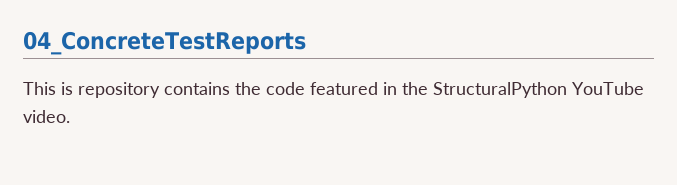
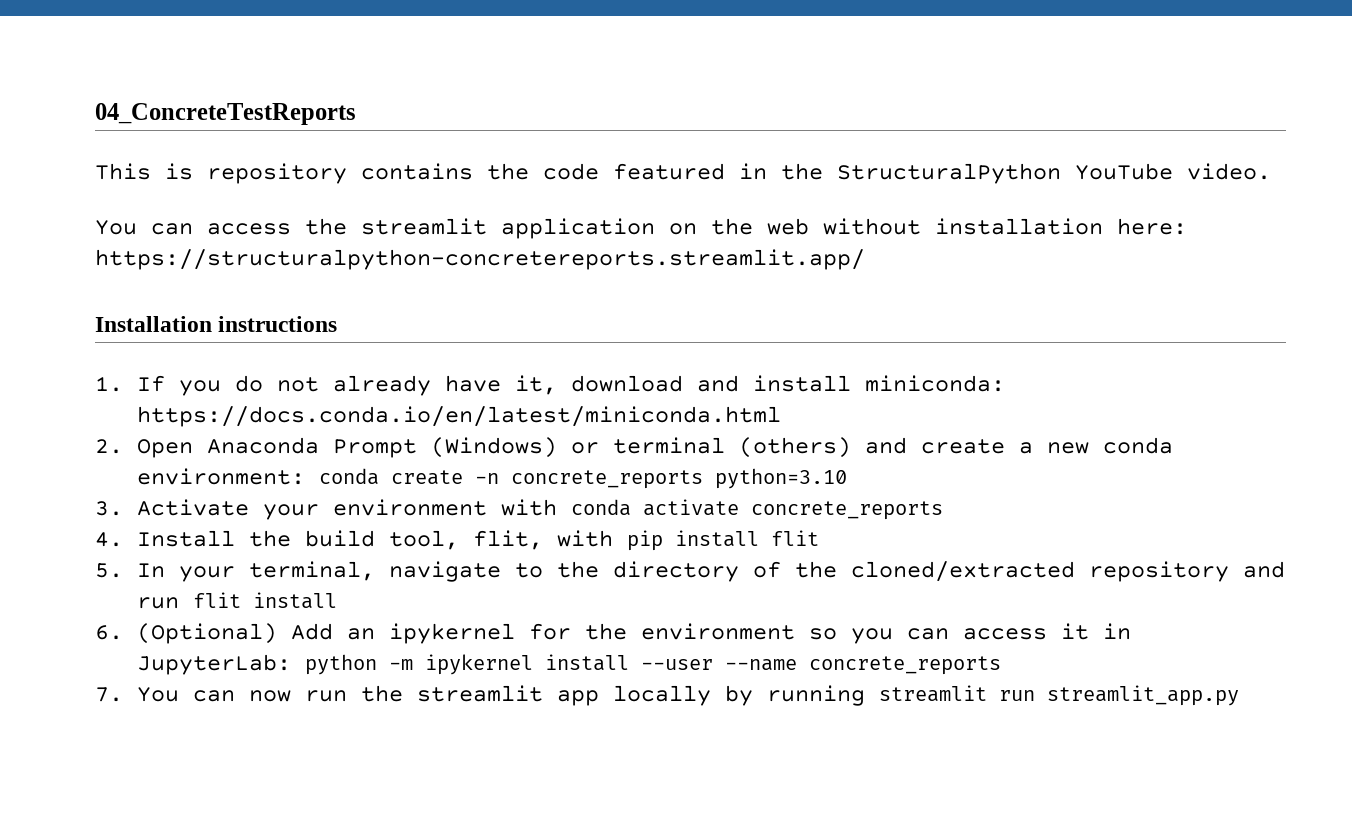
(70, 116) none -> [95,218,1187,239] [95,249,865,270] [95,316,338,332] [95,375,1005,396] [136,406,781,427] [95,437,1173,458] [136,468,847,489] [95,499,943,520] [95,530,819,551] [95,561,1285,582] [136,592,337,609] [95,623,1131,644] [136,654,1001,675] [95,685,1239,706] // You can access the streamlit application on the web without installation here: https://structuralpython-concretereports.streamlit.app/ // Installation instructions // 1. If you do not already have it, download and install miniconda: https://docs.conda.io/en/latest/miniconda.html // 2. Open Anaconda Prompt (Windows) or terminal (others) and create a new conda environment: conda create -n concrete_reports python=3.10 // 3. Activate your environment with conda activate concrete_reports // 4. Install the build tool, flit, with pip install flit // 5. In your terminal, navigate to the directory of the cloned/extracted repository and run flit install // 6. (Optional) Add an ipykernel for the environment so you can access it in JupyterLab: python -m ipykernel install --user --name concrete_reports // 7. You can now run the streamlit app locally by running streamlit run streamlit_app.py

